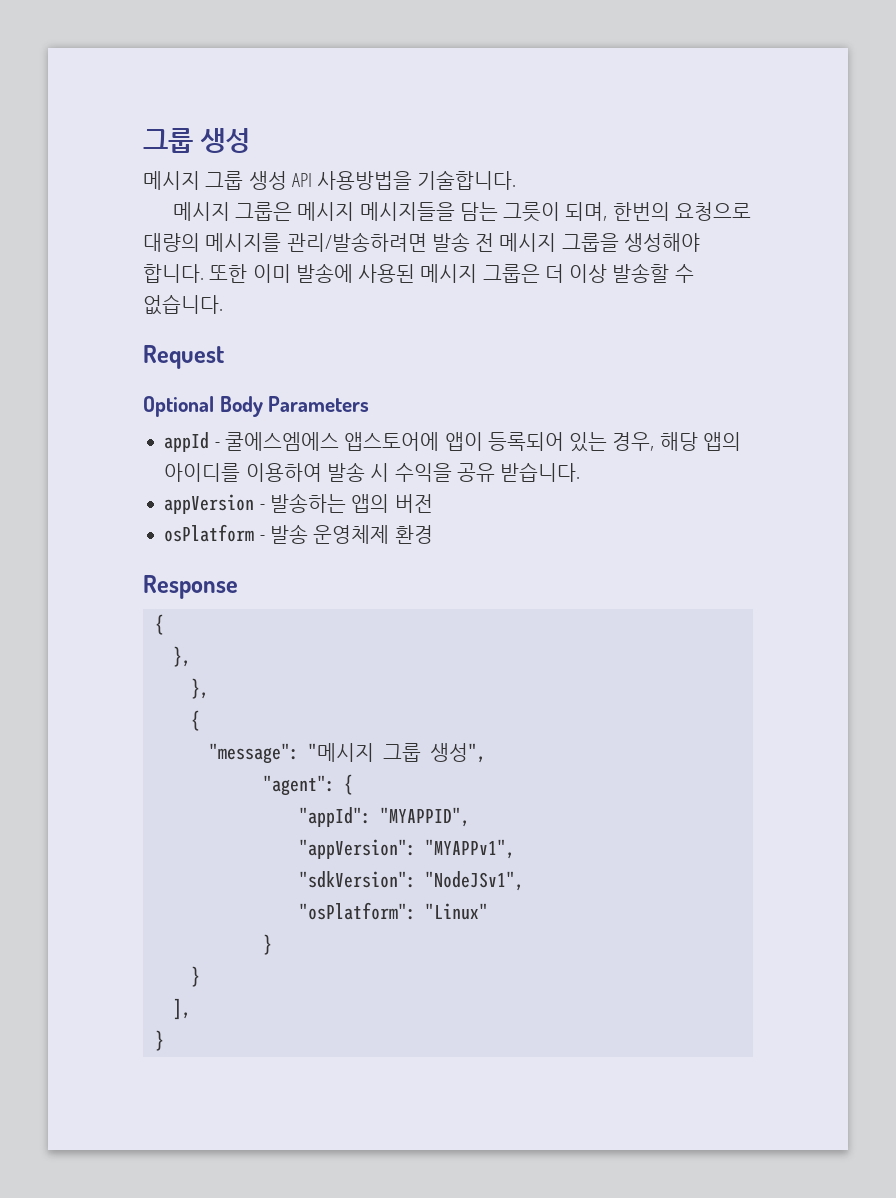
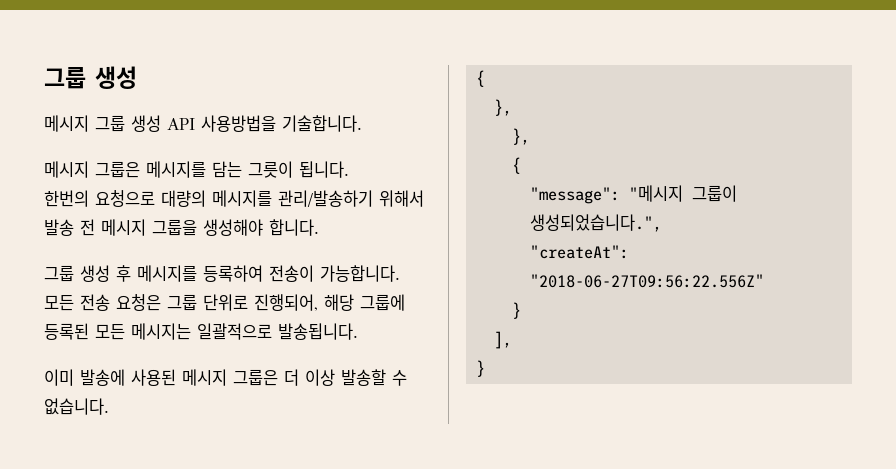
[297,202,455,221] 메시지 메시지들을 -> [146,161,206,178] 메시지를
[565,202,608,221] 되며, -> [299,161,349,178] 됩니다. //
[286,232,427,252] 관리/발송하려면 -> [278,190,424,207] 관리/발송하기 위해서
[209,264,248,283] 또한 -> [44,265,400,282] [44,294,405,311] [44,323,358,340] // 그룹 생성 후 메시지를 등록하여 전송이 가능합니다. 모든 전송 요청은 그룹 단위로 진행되어, 해당 그룹에 등록된 모든 메시지는 일괄적으로 발송됩니다. //
[143,345,224,369] [143,396,370,417] [164,432,741,452] [164,462,581,482] [164,493,433,514] [164,524,433,544] [143,575,238,599] // Request // Optional Body Parameters // appId - 쿨에스엠에스 앱스토어에 앱이 등록되어 있는 경우, 해당 앱의 아이디를 이용하여 발송 시 수익을 공유 받습니다. // appVersion - 발송하는 앱의 버전 // osPlatform - 발송 운영체제 환경 // Response -> (109, 406) none
[382,743,486,763] [262,774,353,796] [298,807,470,827] [298,839,515,859] [298,871,524,891] [298,902,488,920] [262,934,272,955] 그룹 생성", // "agent": { // "appId": "MYAPPID", // "appVersion": "MYAPPv1", // "sdkVersion": "NodeJSv1", // "osPlatform": "Linux" // } -> [691,185,737,202] [529,214,662,232] [529,245,629,259] [529,274,764,288] 그룹이 생성되었습니다.", // "createAt": "2018-06-27T09:56:22.556Z"

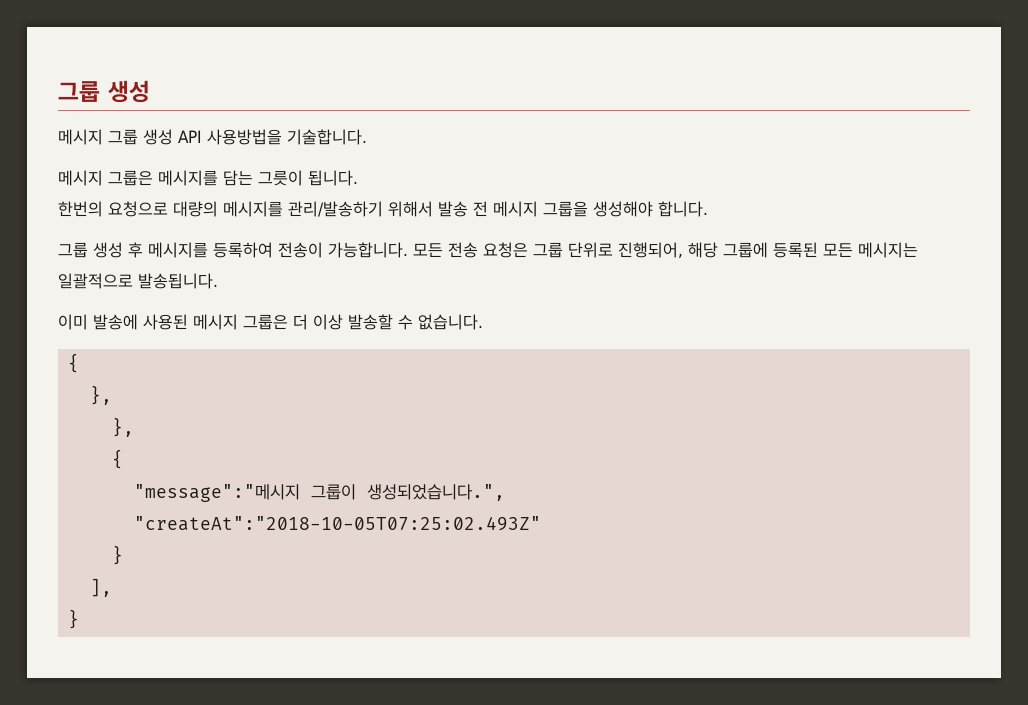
[529,185,683,204] "message": "메시지 -> [134,484,301,502] "message":"메시지
[529,245,629,259] [529,274,764,288] "createAt": "2018-06-27T09:56:22.556Z" -> [134,516,542,531] "createAt":"2018-10-05T07:25:02.493Z"

